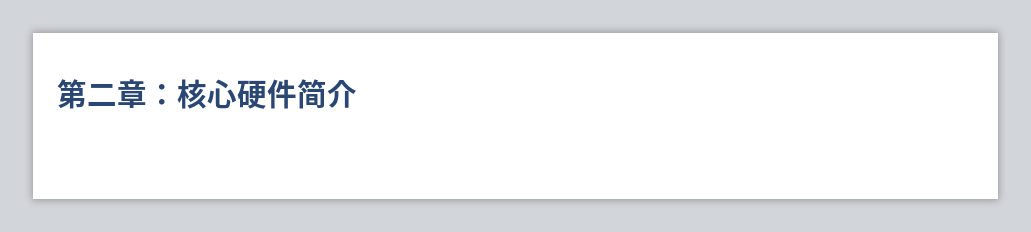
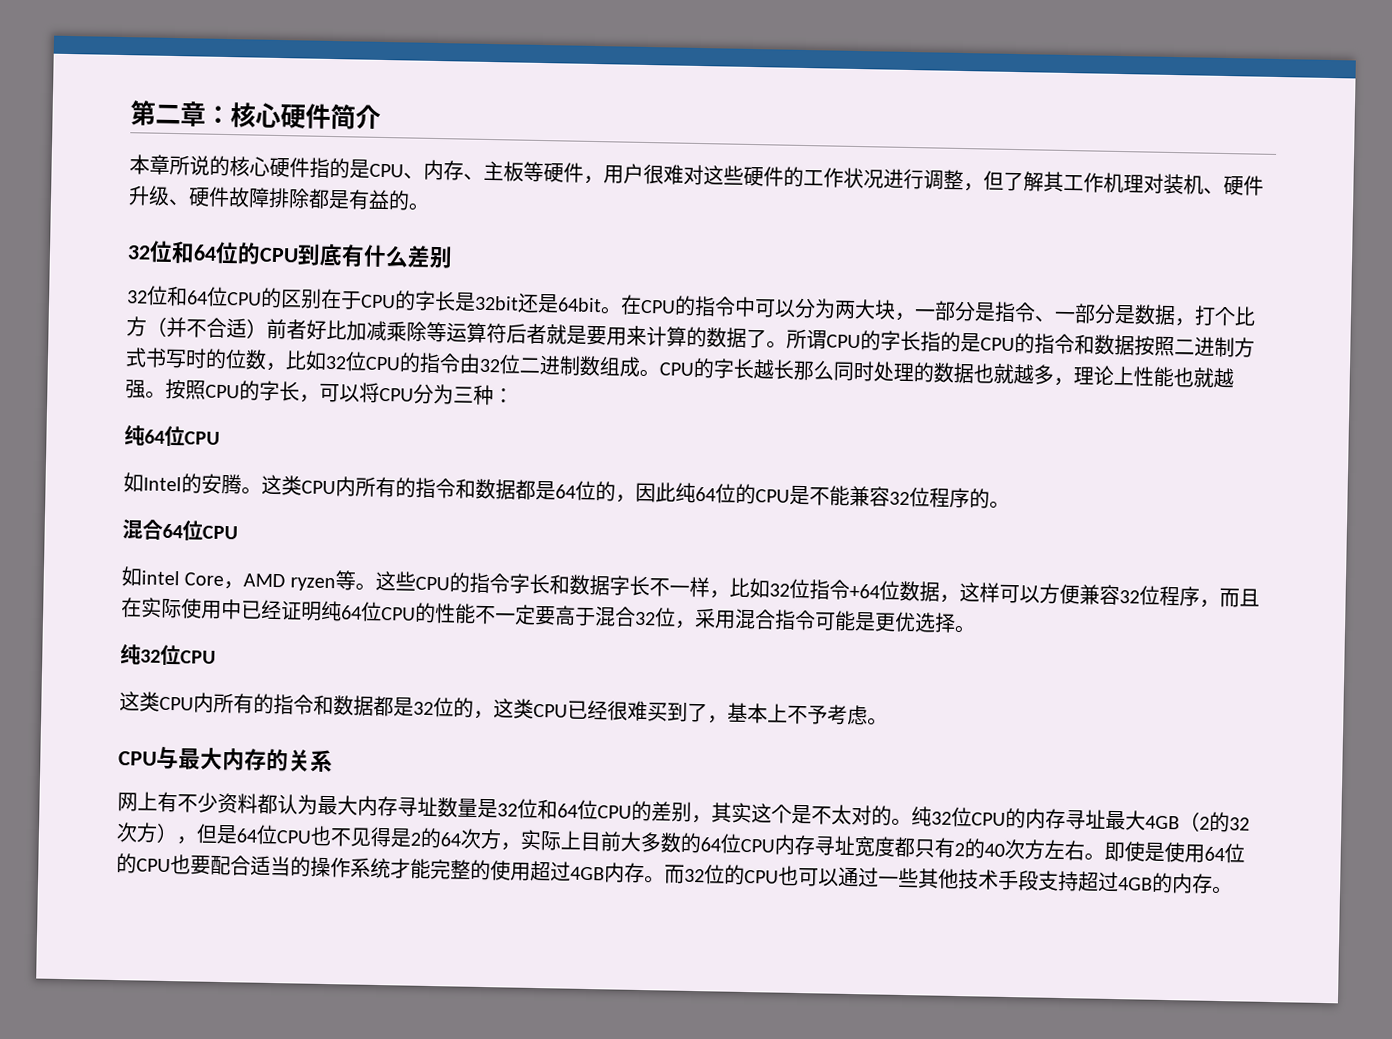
(357, 94) none -> [129,154,1264,196] [128,185,429,211] [127,240,453,269] [127,285,1256,327] [126,316,1255,358] [125,347,1234,389] [125,378,514,406] [124,425,220,447] [123,472,1010,509] [122,519,238,541] [121,566,1260,608] [121,597,976,634] [120,644,216,666] [119,691,888,726] [118,746,333,773] [117,791,1250,833] [116,822,1245,864] [116,853,1233,895] // 本章所说的核心硬件指的是CPU、内存、主板等硬件，用户很难对这些硬件的工作状况进行调整，但了解其工作机理对装机、硬件升级、硬件故障排除都是有益的。 // 32位和64位的CPU到底有什么差别 // 32位和64位CPU的区别在于CPU的字长是32bit还是64bit。在CPU的指令中可以分为两大块，一部分是指令、一部分是数据，打个比方（并不合适）前者好比加减乘除等运算符后者就是要用来计算的数据了。所谓CPU的字长指的是CPU的指令和数据按照二进制方式书写时的位数，比如32位CPU的指令由32位二进制数组成。CPU的字长越长那么同时处理的数据也就越多，理论上性能也就越强。按照CPU的字长，可以将CPU分为三种： // 纯64位CPU // 如Intel的安腾。这类CPU内所有的指令和数据都是64位的，因此纯64位的CPU是不能兼容32位程序的。 // 混合64位CPU // 如intel Core，AMD ryzen等。这些CPU的指令字长和数据字长不一样，比如32位指令+64位数据，这样可以方便兼容32位程序，而且在实际使用中已经证明纯64位CPU的性能不一定要高于混合32位，采用混合指令可能是更优选择。 // 纯32位CPU // 这类CPU内所有的指令和数据都是32位的，这类CPU已经很难买到了，基本上不予考虑。 // CPU与最大内存的关系 // 网上有不少资料都认为最大内存寻址数量是32位和64位CPU的差别，其实这个是不太对的。纯32位CPU的内存寻址最大4GB（2的32次方），但是64位CPU也不见得是2的64次方，实际上目前大多数的64位CPU内存寻址宽度都只有2的40次方左右。即使是使用64位的CPU也要配合适当的操作系统才能完整的使用超过4GB内存。而32位的CPU也可以通过一些其他技术手段支持超过4GB的内存。

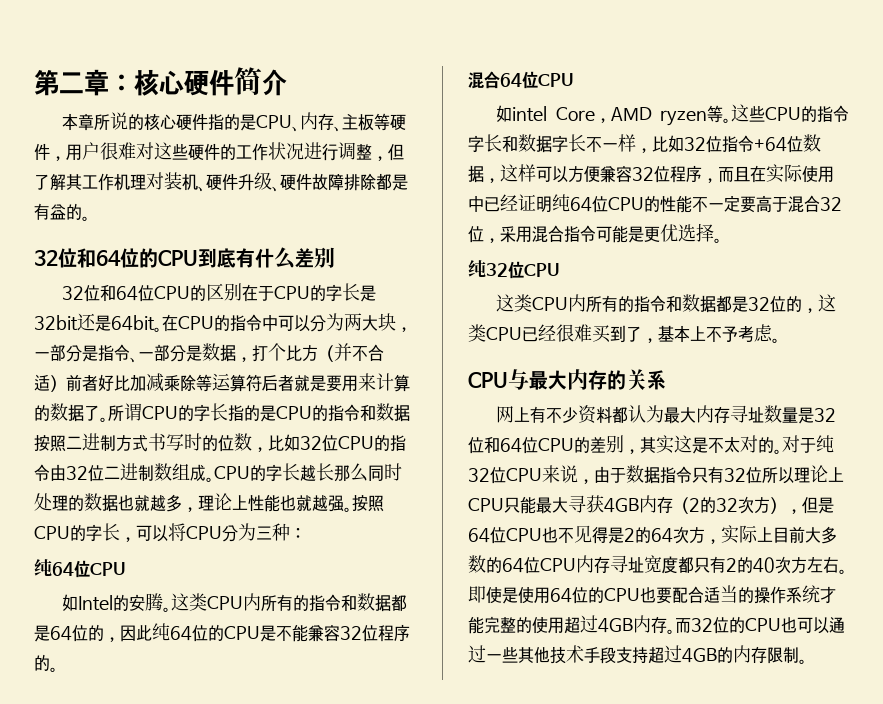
[771,804,792,824] 个 -> (692, 444) none
[911,806,1180,831] 纯32位CPU的内存寻址最大4GB -> [782,435,834,453] [468,465,844,484] [468,495,673,514] 对于纯32位CPU来说，由于数据指令只有32位所以理论上CPU只能最大寻获4GB内存
(1213, 883) none -> [767,647,799,664] 限制

